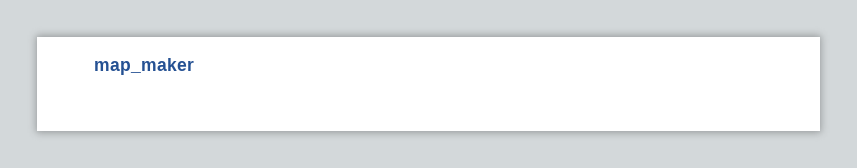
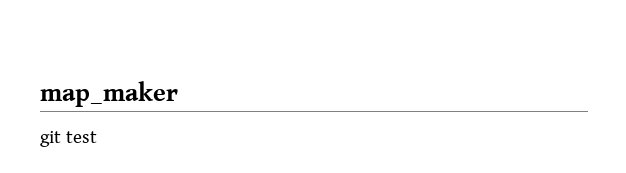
(194, 66) none -> [40,131,97,147] // git test

